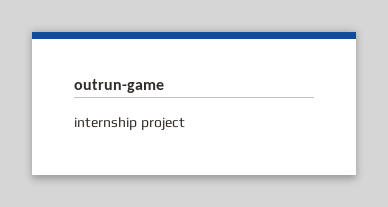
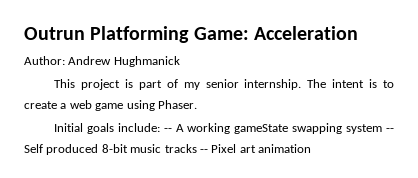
[74,79,164,93] [74,117,185,131] outrun-game // internship project -> [24,26,358,43] [24,56,180,67] [54,79,394,90] [24,100,197,111] [54,123,395,134] [24,144,311,155] Outrun Platforming Game: Acceleration // Author: Andrew Hughmanick // This project is part of my senior internship. The intent is to create a web game using Phaser. // Initial goals include: -- A working gameState swapping system -- Self produced 8-bit music tracks -- Pixel art animation

